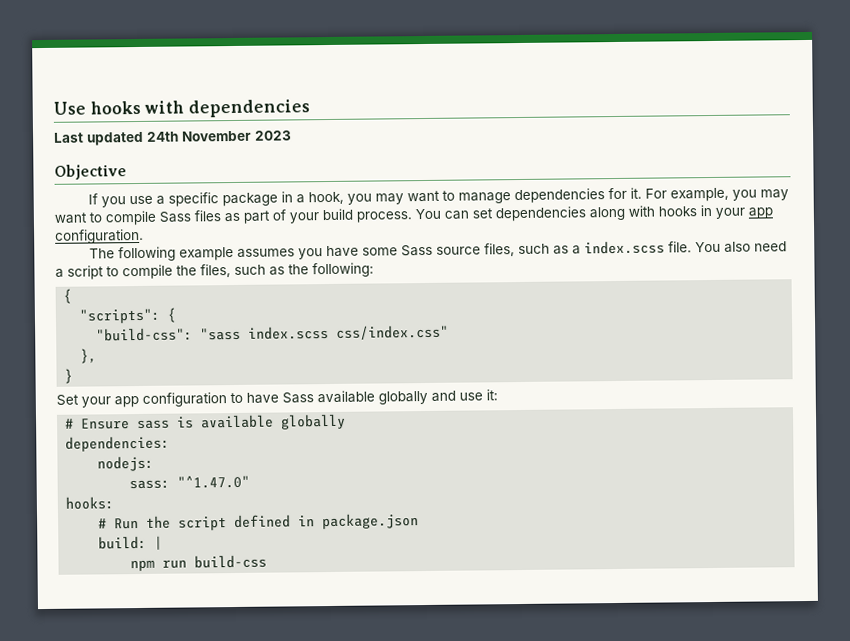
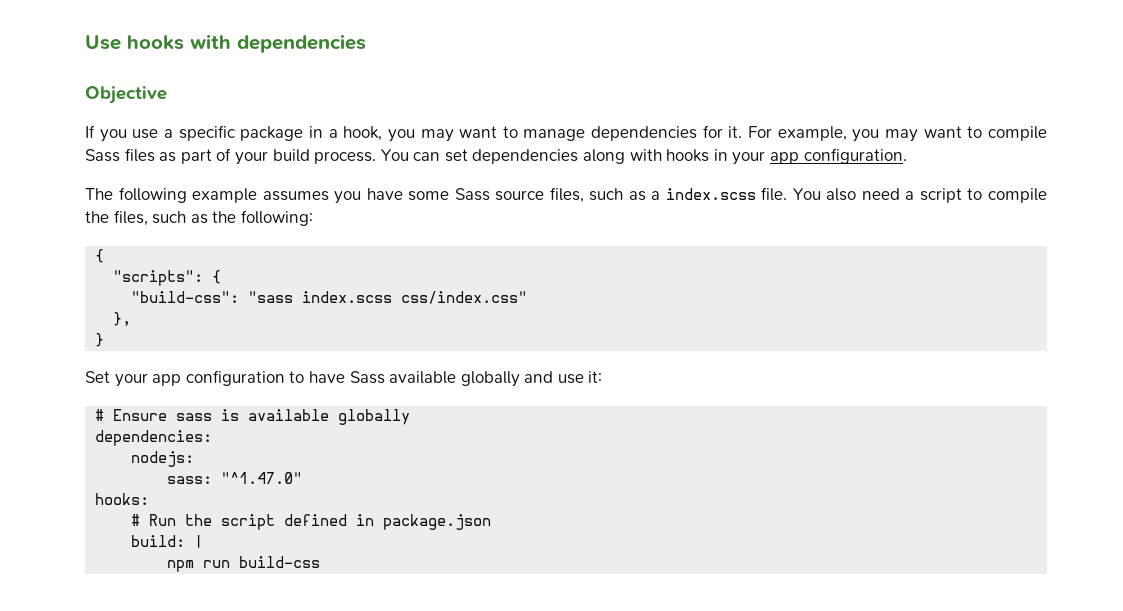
[54,130,292,146] // Last updated 24th November 2023 -> (366, 43) none

